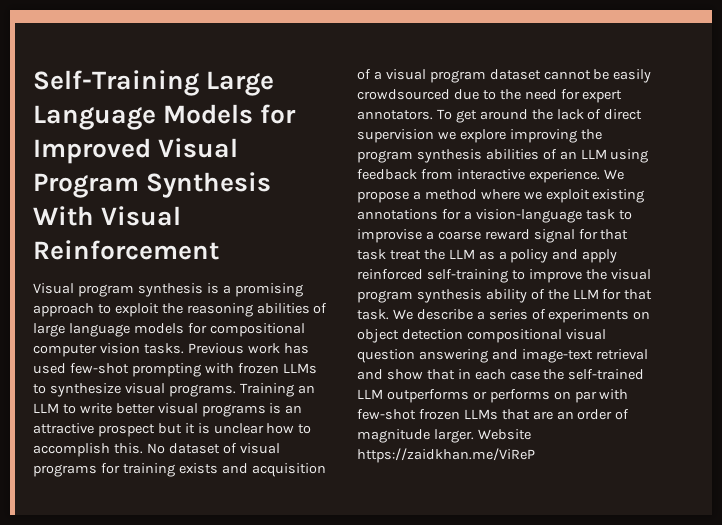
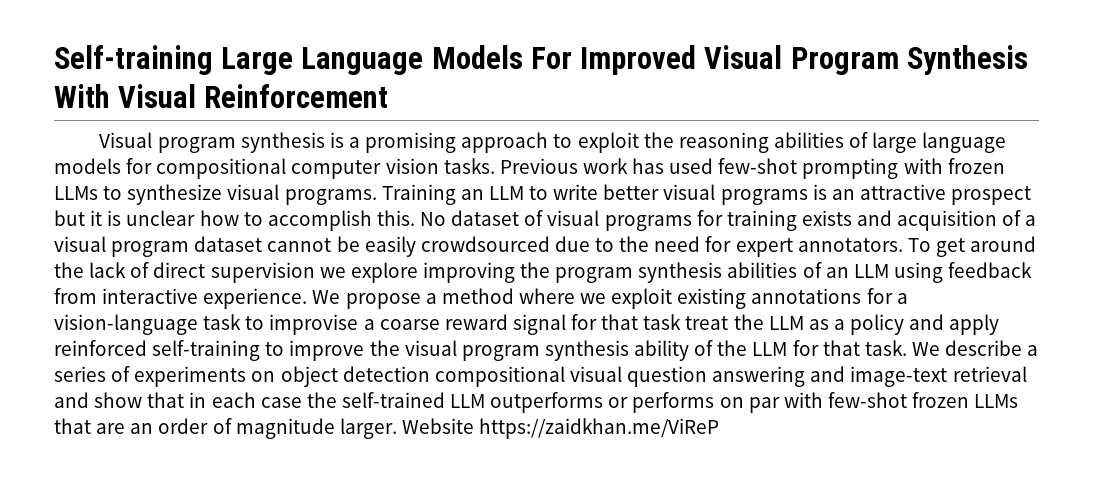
[33,70,199,96] Self-Training -> [54,45,213,75] Self-training
[260,104,297,124] for -> [530,47,572,69] For

